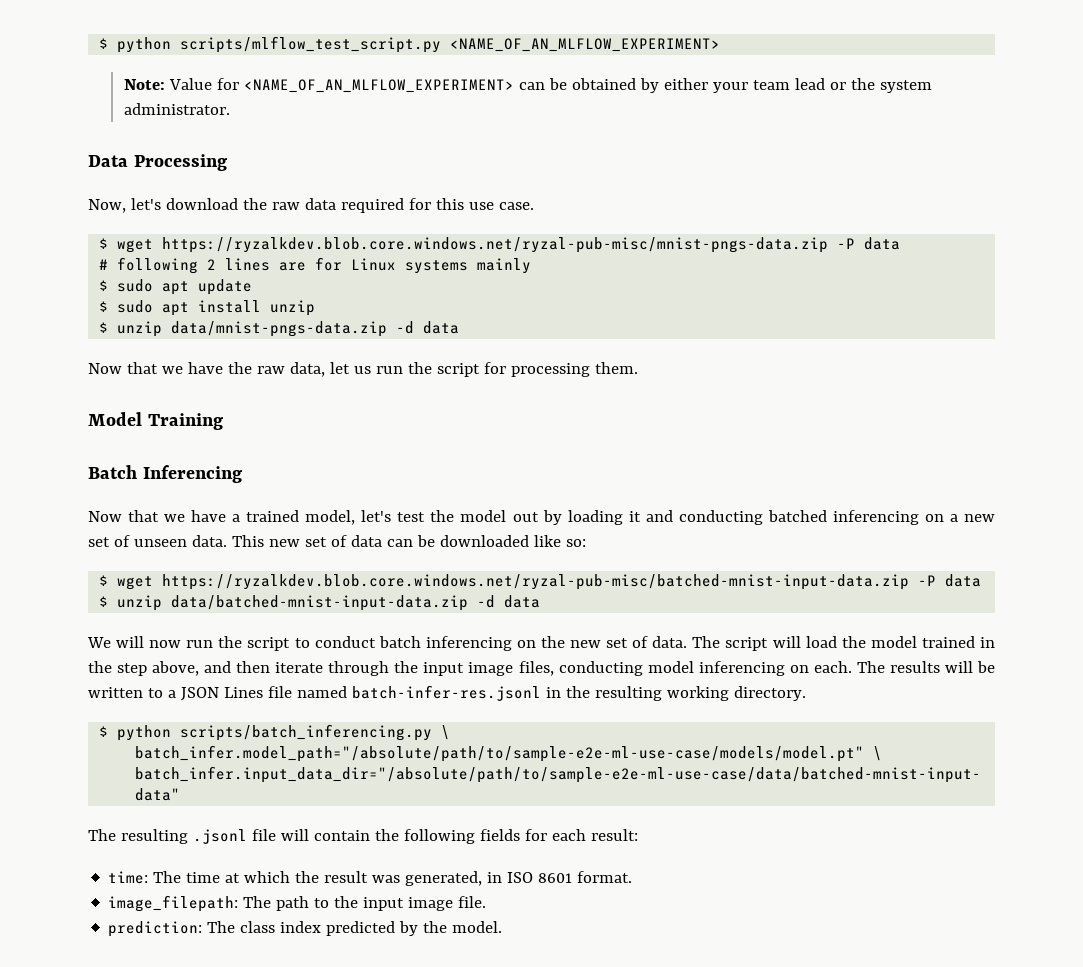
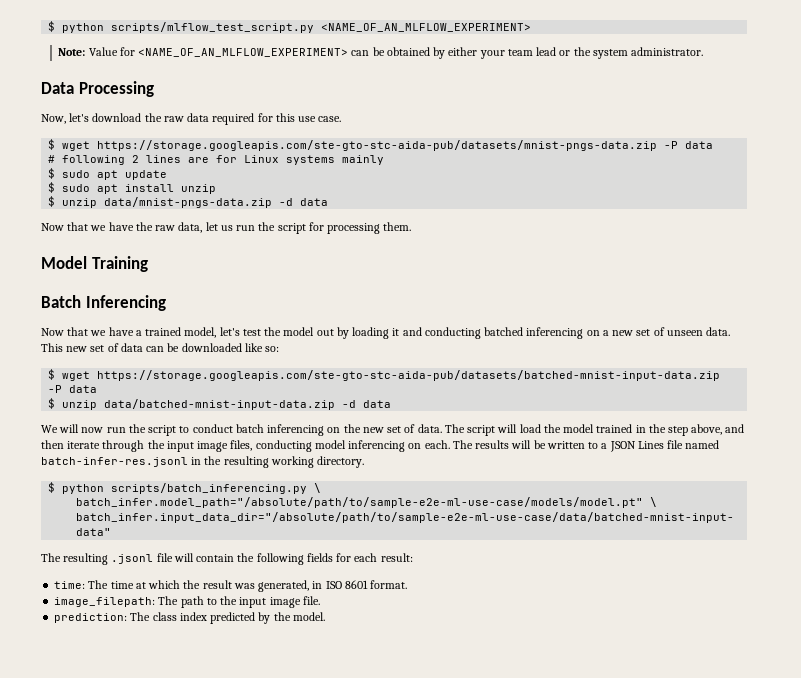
[162,237,829,253] https://ryzalkdev.blob.core.windows.net/ryzal-pub-misc/mnist-pngs-data.zip -> [97,140,658,151] https://storage.googleapis.com/ste-gto-stc-aida-pub/datasets/mnist-pngs-data.zip
[162,574,910,590] https://ryzalkdev.blob.core.windows.net/ryzal-pub-misc/batched-mnist-input-data.zip -> [97,370,721,381] https://storage.googleapis.com/ste-gto-stc-aida-pub/datasets/batched-mnist-input-data.zip

